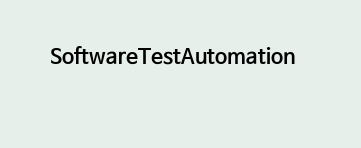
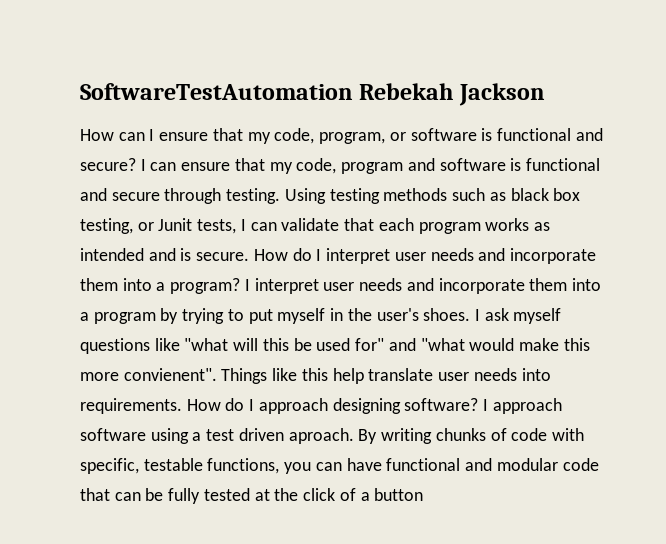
(295, 55) none -> [359,83,545,106] [80,128,603,144] [80,158,600,174] [80,188,581,204] [80,218,550,234] [80,248,596,264] [80,278,601,294] [80,308,562,324] [80,338,590,354] [80,368,551,384] [80,398,562,414] [80,428,584,444] [80,458,599,474] [80,488,424,504] Rebekah Jackson // How can I ensure that my code, program, or software is functional and secure? I can ensure that my code, program and software is functional and secure through testing. Using testing methods such as black box testing, or Junit tests, I can validate that each program works as intended and is secure. How do I interpret user needs and incorporate them into a program? I interpret user needs and incorporate them into a program by trying to put myself in the user's shoes. I ask myself questions like "what will this be used for" and "what would make this more convienent". Things like this help translate user needs into requirements. How do I approach designing software? I approach software using a test driven aproach. By writing chunks of code with specific, testable functions, you can have functional and modular code that can be fully tested at the click of a button

